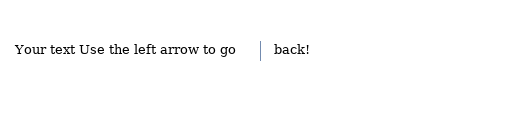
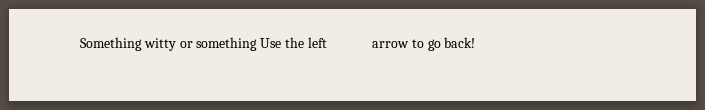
[14,45,76,54] Your text -> [80,37,258,51] Something witty or something

